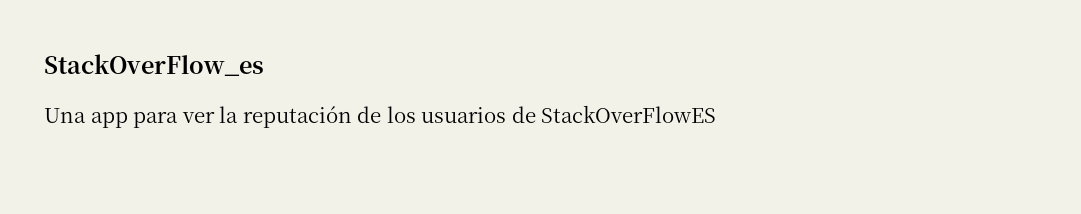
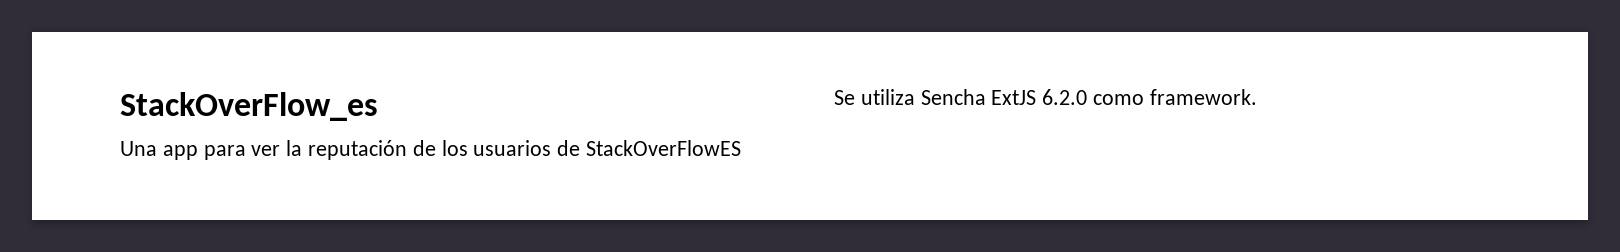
(717, 114) none -> [834,89,1257,105] // Se utiliza Sencha ExtJS 6.2.0 como framework.

